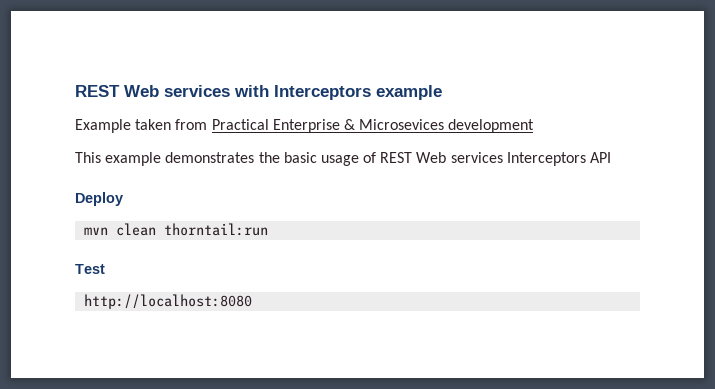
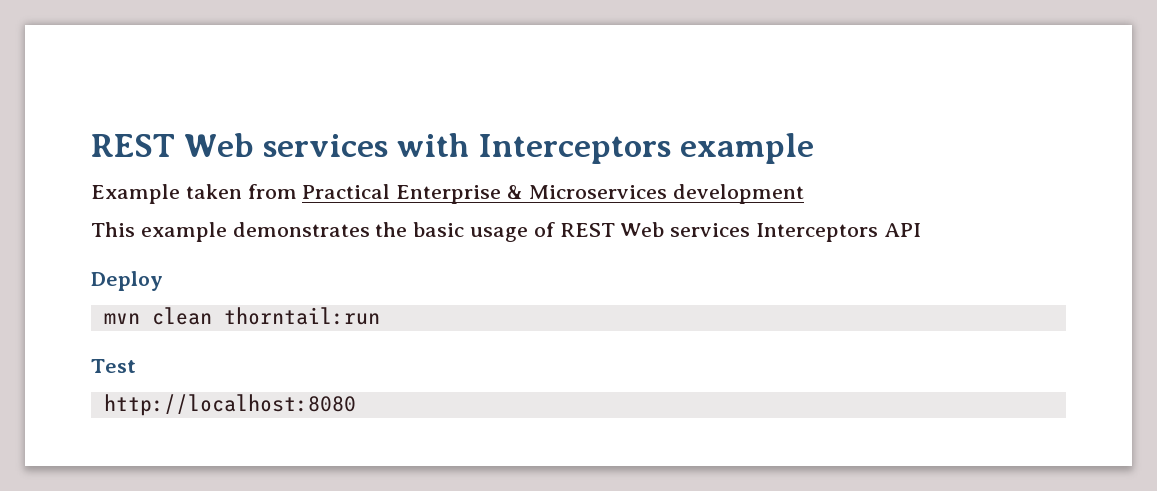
[359,119,445,130] Microsevices -> [528,185,667,199] Microservices

